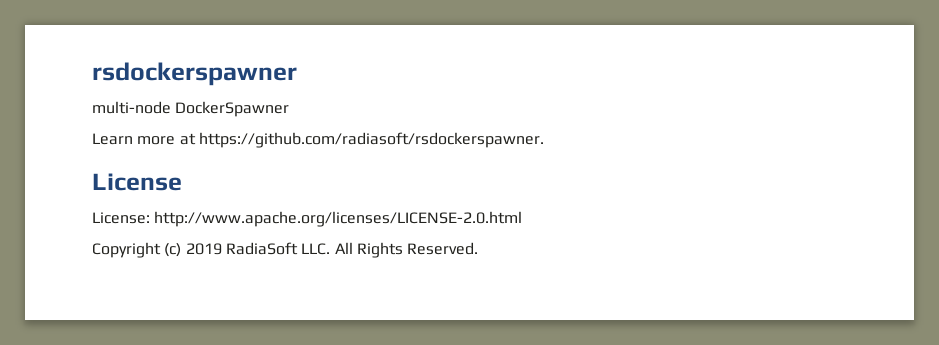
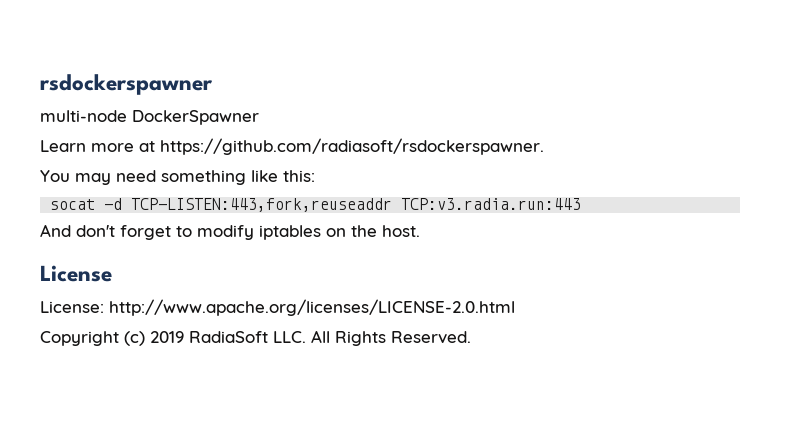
(544, 140) none -> [40,170,315,185] [50,198,582,212] [40,224,420,240] // You may need something like this: // socat -d TCP-LISTEN:443,fork,reuseaddr TCP:v3.radia.run:443 // And don't forget to modify iptables on the host.

